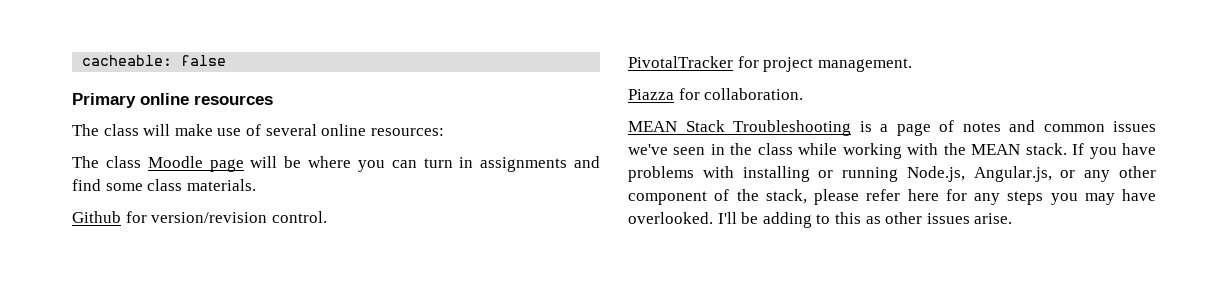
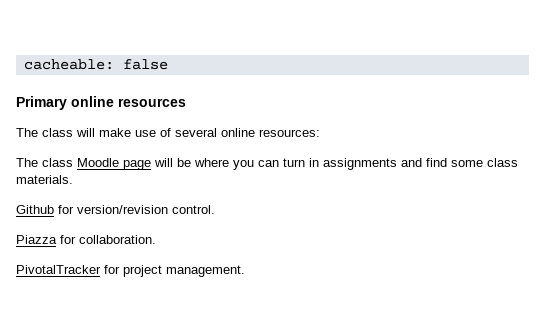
(327, 217) none -> [16,235,156,244] // Piazza for collaboration.
[628,88,804,100] [628,120,1156,136] [628,143,1156,159] [628,166,1156,182] [628,189,1156,205] [628,212,1013,228] // Piazza for collaboration. // MEAN Stack Troubleshooting is a page of notes and common issues we've seen in the class while working with the MEAN stack. If you have problems with installing or running Node.js, Angular.js, or any other component of the stack, please refer here for any steps you may have overlooked. I'll be adding to this as other issues arise. -> (245, 271) none

